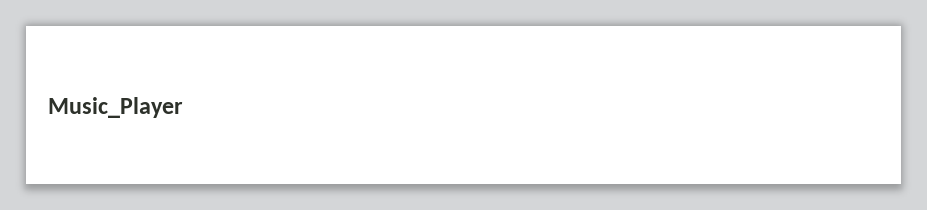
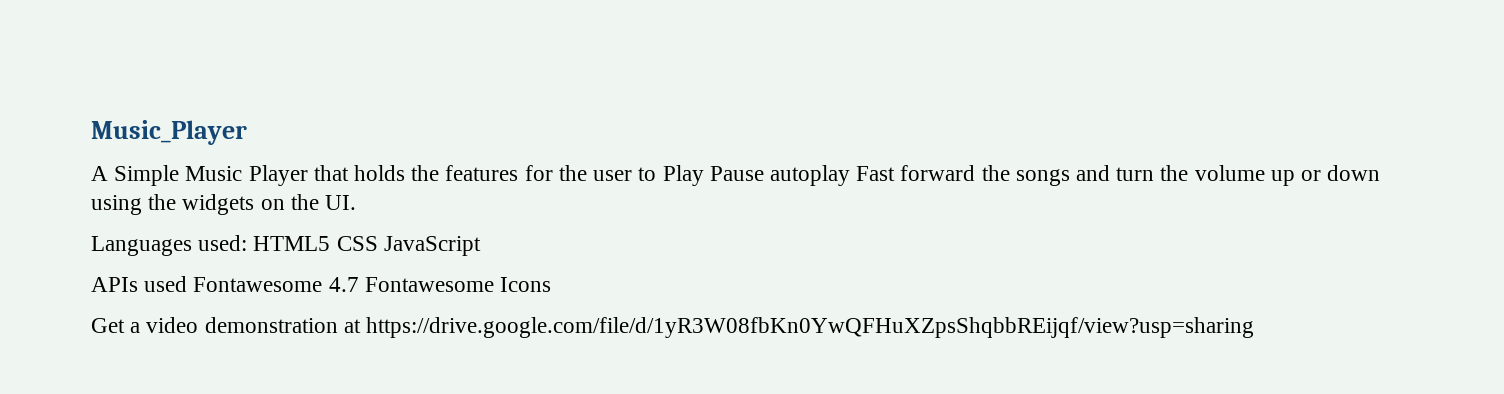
(183, 107) none -> [91,165,1381,186] [91,194,357,215] [91,235,481,256] [91,276,552,292] [91,317,1255,338] // A Simple Music Player that holds the features for the user to Play Pause autoplay Fast forward the songs and turn the volume up or down using the widgets on the UI. // Languages used: HTML5 CSS JavaScript // APIs used Fontawesome 4.7 Fontawesome Icons // Get a video demonstration at https://drive.google.com/file/d/1yR3W08fbKn0YwQFHuXZpsShqbbREijqf/view?usp=sharing

